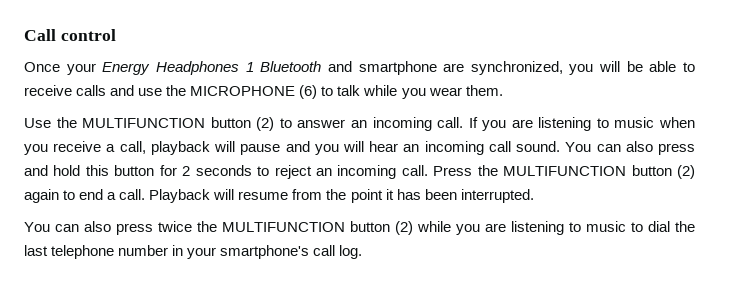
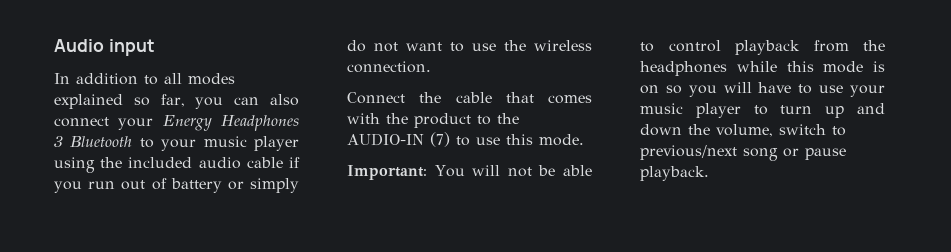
[24,29,116,41] [24,61,695,75] [24,85,503,99] [24,117,695,131] [24,141,695,155] [24,165,695,179] [24,189,534,203] [24,221,695,235] [24,245,363,259] Call control // Once your Energy Headphones 1 Bluetooth and smartphone are synchronized, you will be able to receive calls and use the MICROPHONE (6) to talk while you wear them. // Use the MULTIFUNCTION button (2) to answer an incoming call. If you are listening to music when you receive a call, playback will pause and you will hear an incoming call sound. You can also press and hold this button for 2 seconds to reject an incoming call. Press the MULTIFUNCTION button (2) again to end a call. Playback will resume from the point it has been interrupted. // You can also press twice the MULTIFUNCTION button (2) while you are listening to music to dial the last telephone number in your smartphone's call log. -> [54,39,155,56] [54,73,235,85] [54,94,299,109] [54,115,299,131] [54,136,299,151] [54,157,300,173] [54,178,299,193] [347,40,592,52] [347,61,431,73] [347,92,592,104] [347,113,519,128] [347,132,584,147] [347,165,592,180] [640,40,885,55] [640,61,885,76] [640,82,885,97] [640,103,885,118] [640,124,846,137] [640,145,846,161] [640,166,709,181] Audio input // In addition to all modes explained so far, you can also connect your Energy Headphones 3 Bluetooth to your music player using the included audio cable if you run out of battery or simply do not want to use the wireless connection. // Connect the cable that comes with the product to the AUDIO-IN (7) to use this mode. // Important: You will not be able to control playback from the headphones while this mode is on so you will have to use your music player to turn up and down the volume, switch to previous/next song or pause playback.

